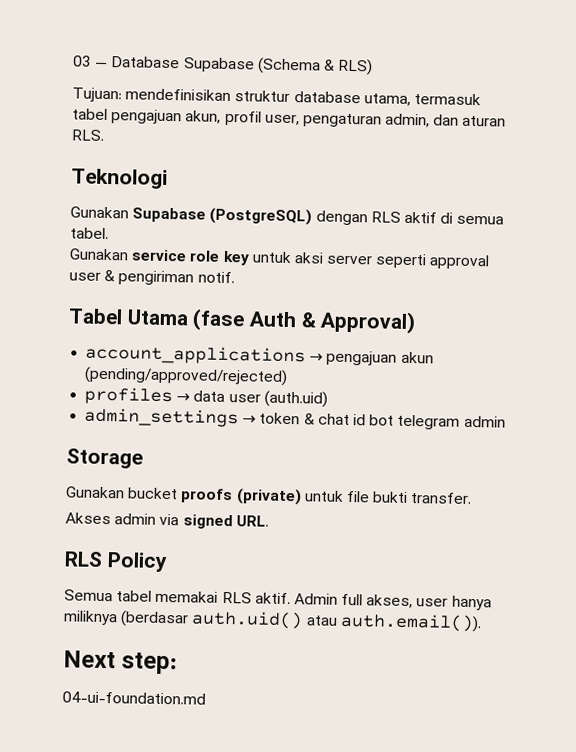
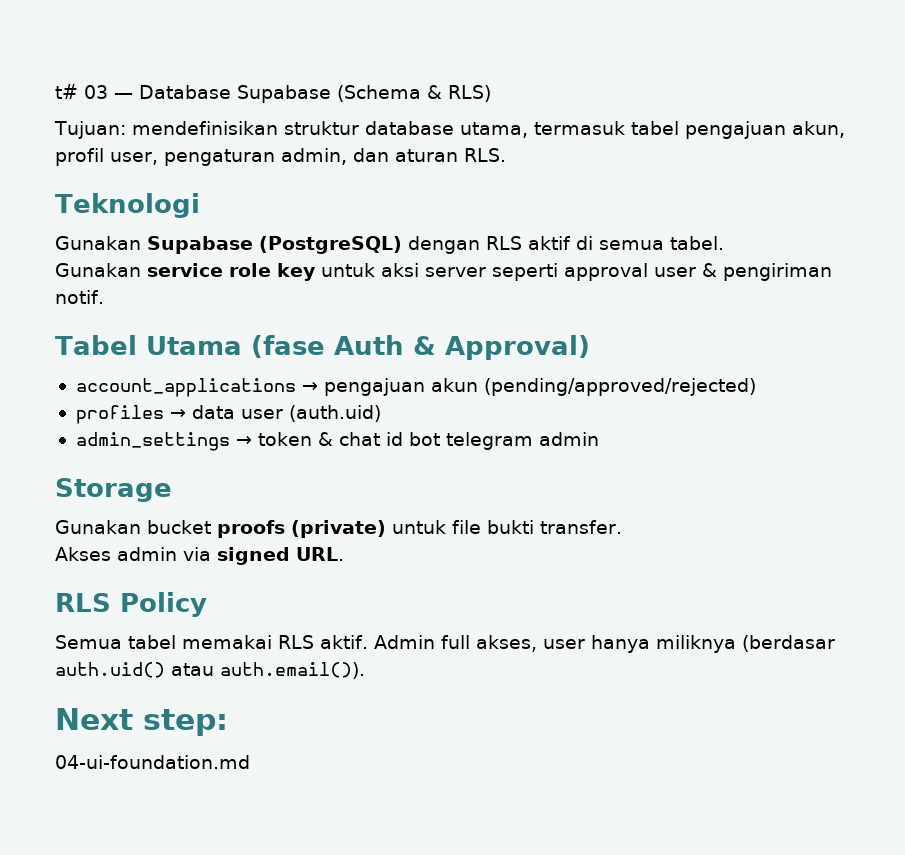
(73, 61) none -> [55,84,78,99] t#

